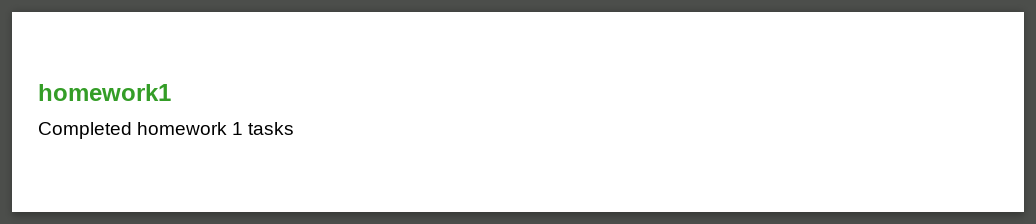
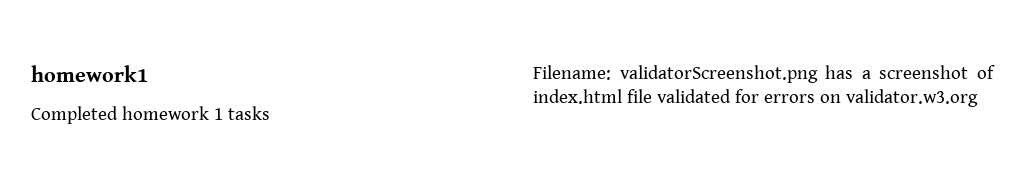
(295, 128) none -> [533,65,996,83] [533,89,978,107] // Filename: validatorScreenshot.png has a screenshot of index.html file validated for errors on validator.w3.org

